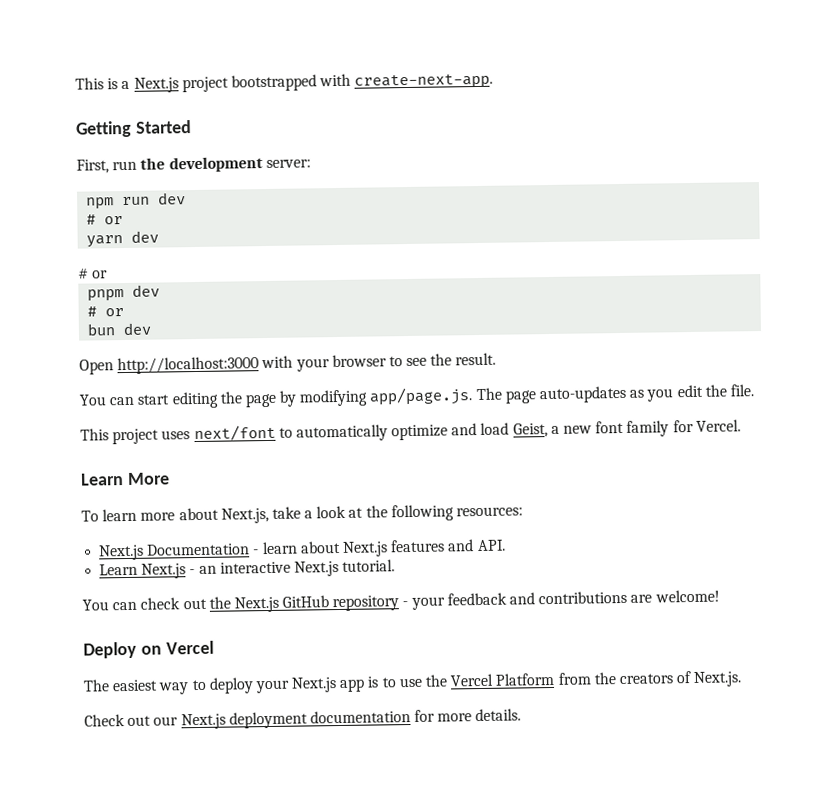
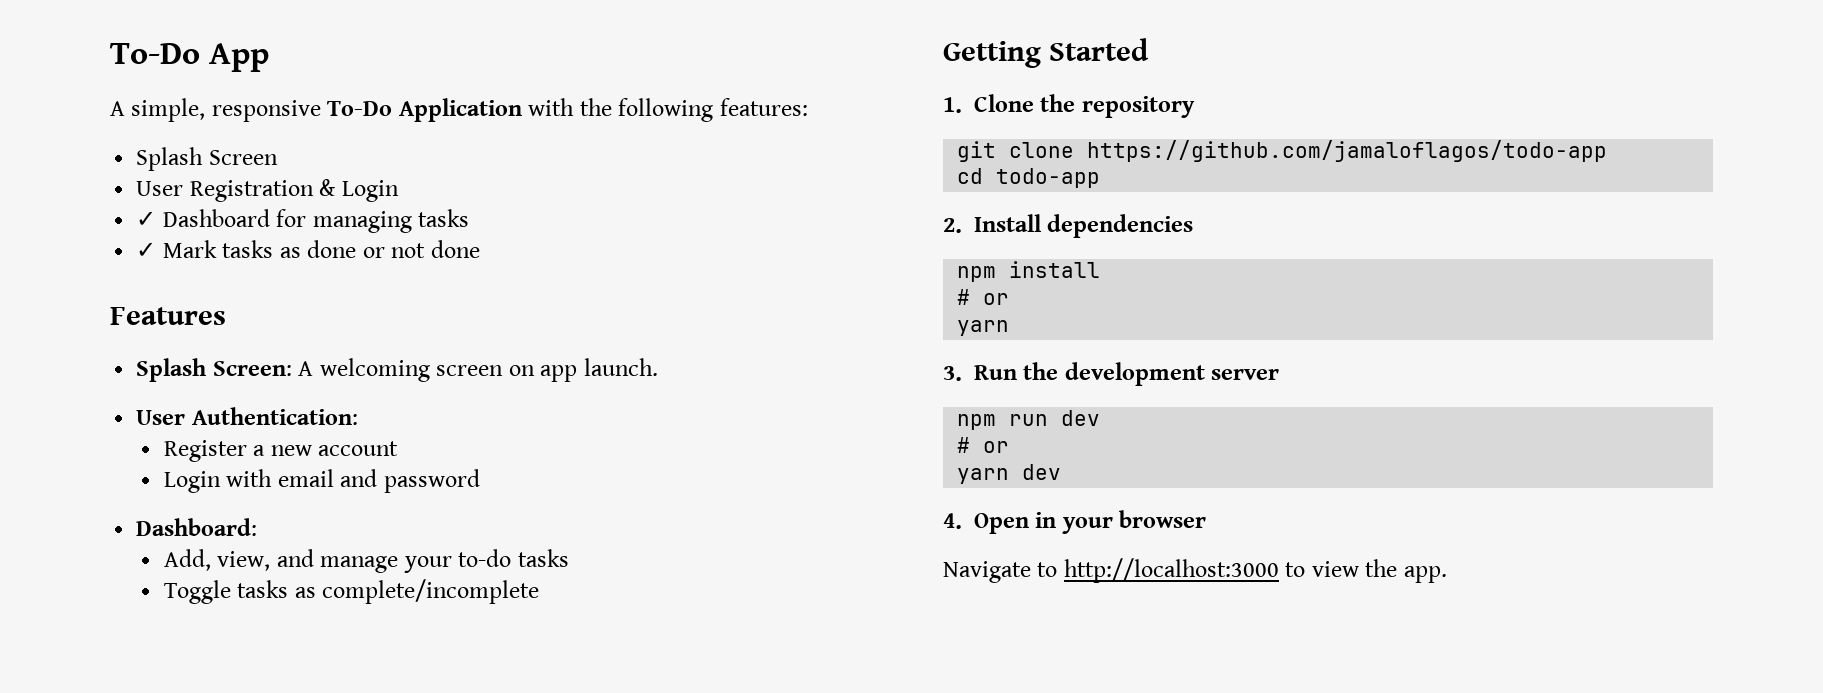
[75,73,494,93] [75,120,192,138] [76,159,138,174] This is a Next.js project bootstrapped with create-next-app. // Getting Started // First, run -> [110,43,270,72] [110,98,808,122] [136,147,278,171] [136,179,399,202] [136,209,470,233] [136,240,480,258] [110,307,226,325] [136,358,658,382] [136,407,358,425] [163,440,399,462] [163,469,480,493] [136,518,258,536] [163,549,569,573] [163,579,540,604] [943,38,1150,68] [943,94,1195,118] [957,140,1608,162] [957,168,1101,188] [943,214,1194,238] [957,261,1101,282] [957,289,1010,305] [957,320,1010,336] [943,365,1017,381] To-Do App // A simple, responsive To-Do Application with the following features: // Splash Screen // User Registration & Login // ✓ Dashboard for managing tasks // ✓ Mark tasks as done or not done // Features // Splash Screen: A welcoming screen on app launch. // User Authentication: // Register a new account // Login with email and password // Dashboard: // Add, view, and manage your to-do tasks // Toggle tasks as complete/incomplete // Getting Started // 1. Clone the repository // git clone https://github.com/jamaloflagos/todo-app // cd todo-app // 2. Install dependencies // npm install // # or // yarn // 3. Run
[265,159,311,168] server: -> [1211,369,1280,380] server
[78,268,109,279] [87,284,161,302] [87,306,125,317] [87,322,153,336] [79,352,497,375] [79,384,754,409] [80,419,741,445] [80,472,170,486] [81,504,524,524] [98,539,506,561] [99,559,396,579] [82,589,720,613] [83,640,214,659] [83,671,743,695] [84,708,522,730] # or // pnpm dev // # or // bun dev // Open http://localhost:3000 with your browser to see the result. // You can start editing the page by modifying app/page.js. The page auto-updates as you edit the file. // This project uses next/font to automatically optimize and load Geist, a new font family for Vercel. // Learn More // To learn more about Next.js, take a look at the following resources: // Next.js Documentation - learn about Next.js features and API. // Learn Next.js - an interactive Next.js tutorial. // You can check out the Next.js GitHub repository - your feedback and contributions are welcome! // Deploy on Vercel // The easiest way to deploy your Next.js app is to use the Vercel Platform from the creators of Next.js. // Check out our Next.js deployment documentation for more details. -> [943,510,1207,534] [943,558,1447,583] 4. Open in your browser // Navigate to http://localhost:3000 to view the app.

